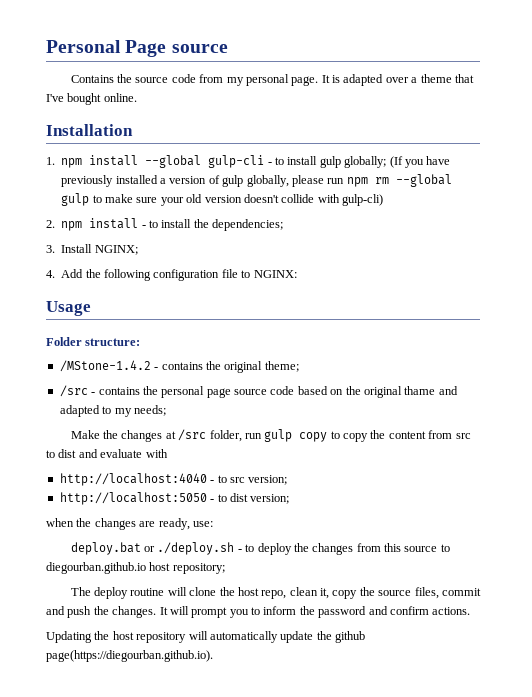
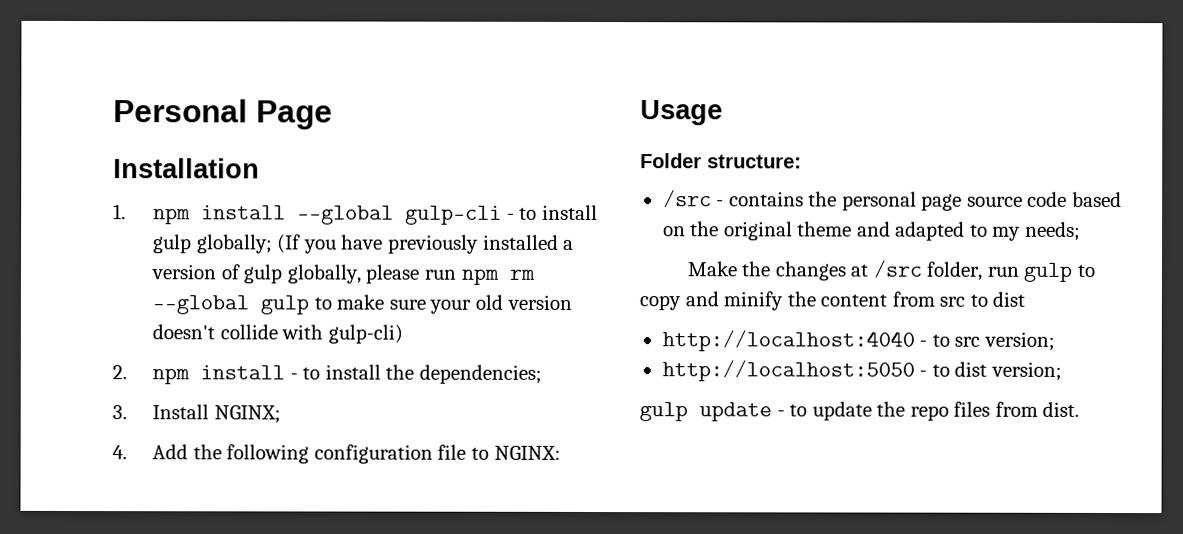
[171,44,228,53] [70,74,474,86] [46,93,137,105] source // Contains the source code from my personal page. It is adapted over a theme that I've bought online. -> (333, 115) none
[59,360,299,373] // /MStone-1.4.2 - contains the original theme; -> (802, 161) none
[404,386,436,395] thame -> [797,221,853,237] theme
[299,432,328,442] copy -> (1074, 272) none
(369, 437) none -> [684,291,784,311] and minify
[78,449,168,458] and evaluate with -> (1026, 299) none
[46,518,213,530] [70,542,450,555] [46,562,225,574] [70,587,481,599] [46,606,471,618] [46,631,365,643] [46,650,213,662] when the changes are ready, use: // deploy.bat or ./deploy.sh - to deploy the changes from this source to diegourban.github.io host repository; // The deploy routine will clone the host repo, clean it, copy the source files, commit and push the changes. It will prompt you to inform the password and confirm actions. // Updating the host repository will automatically update the github page(https://diegourban.github.io). -> [639,401,1080,422] gulp update - to update the repo files from dist.

